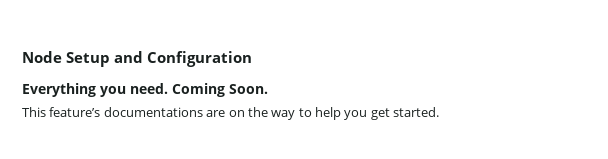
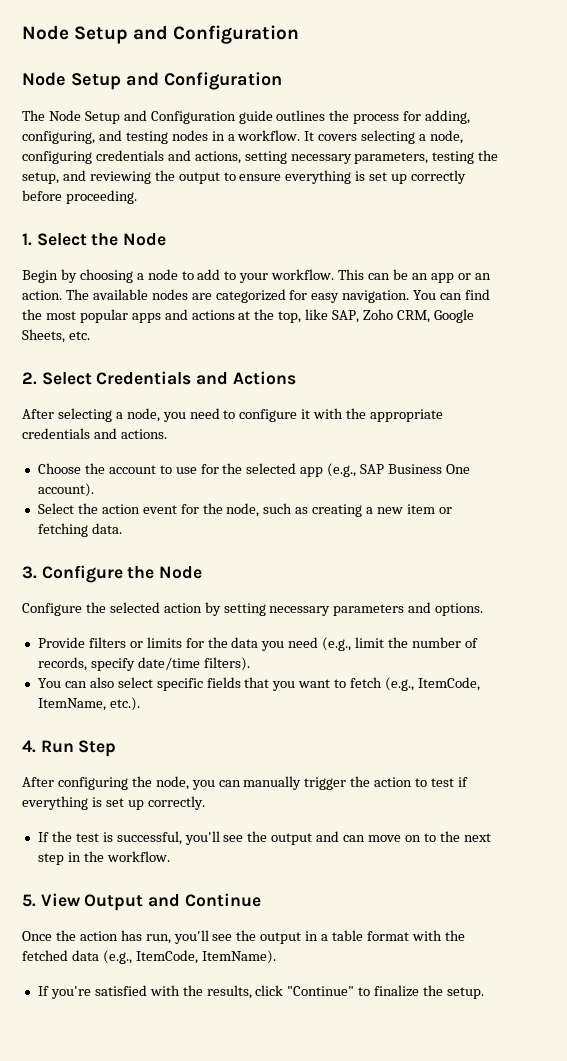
[22,51,253,67] [22,83,268,97] [22,107,440,120] Node Setup and Configuration // Everything you need. Coming Soon. // This feature’s documentations are on the way to help you get started. -> [22,25,300,44] [22,72,282,90] [22,110,471,124] [22,130,464,144] [22,150,499,164] [22,170,467,184] [22,190,137,204] [22,233,167,246] [22,269,491,283] [22,289,491,303] [22,309,474,323] [22,329,90,343] [22,371,296,385] [22,408,444,422] [22,428,167,439] [37,463,470,477] [37,483,94,497] [37,503,452,517] [37,523,122,537] [22,565,203,583] [22,602,484,616] [37,637,478,651] [37,657,250,671] [37,677,480,691] [37,697,140,711] [22,740,117,757] [22,776,468,790] [22,796,205,810] [37,831,491,845] [37,851,170,865] [22,893,261,911] [22,930,465,944] [22,950,276,964] [37,985,485,999] Node Setup and Configuration // Node Setup and Configuration // The Node Setup and Configuration guide outlines the process for adding, configuring, and testing nodes in a workflow. It covers selecting a node, configuring credentials and actions, setting necessary parameters, testing the setup, and reviewing the output to ensure everything is set up correctly before proceeding. // 1. Select the Node // Begin by choosing a node to add to your workflow. This can be an app or an action. The available nodes are categorized for easy navigation. You can find the most popular apps and actions at the top, like SAP, Zoho CRM, Google Sheets, etc. // 2. Select Credentials and Actions // After selecting a node, you need to configure it with the appropriate credentials and actions. // Choose the account to use for the selected app (e.g., SAP Business One account). // Select the action event for the node, such as creating a new item or fetching data. // 3. Configure the Node // Configure the selected action by setting necessary parameters and options. // Provide filters or limits for the data you need (e.g., limit the number of records, specify date/time filters). // You can also select specific fields that you want to fetch (e.g., ItemCode, ItemName, etc.). // 4. Run Step // After configuring the node, you can manually trigger the action to test if everything is set up correctly. // If the test is successful, you'll see the output and can move on to the next step in the workflow. // 5. View Output and Continue // Once the action has run, you'll see the output in a table format with the fetched data (e.g., ItemCode, ItemName). // If you're satisfied with the results, click "Continue" to finalize the setup.

